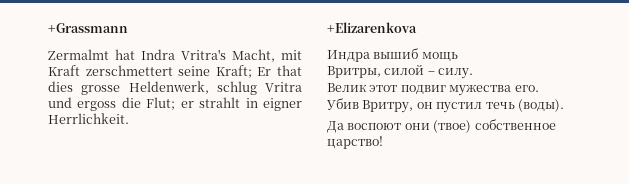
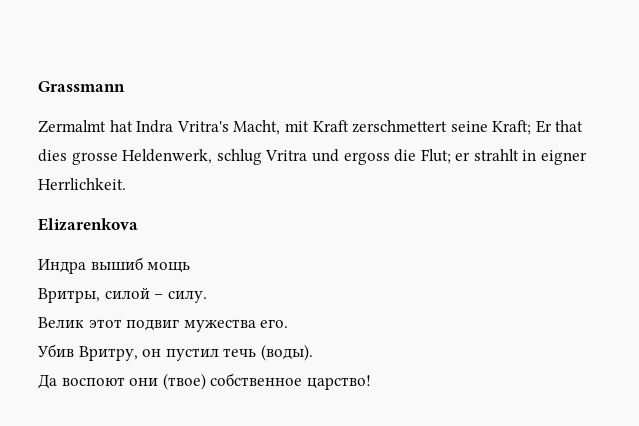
[48,23,128,33] +Grassmann -> [38,81,125,92] Grassmann
[327,22,417,33] +Elizarenkova -> [38,218,138,231] Elizarenkova

